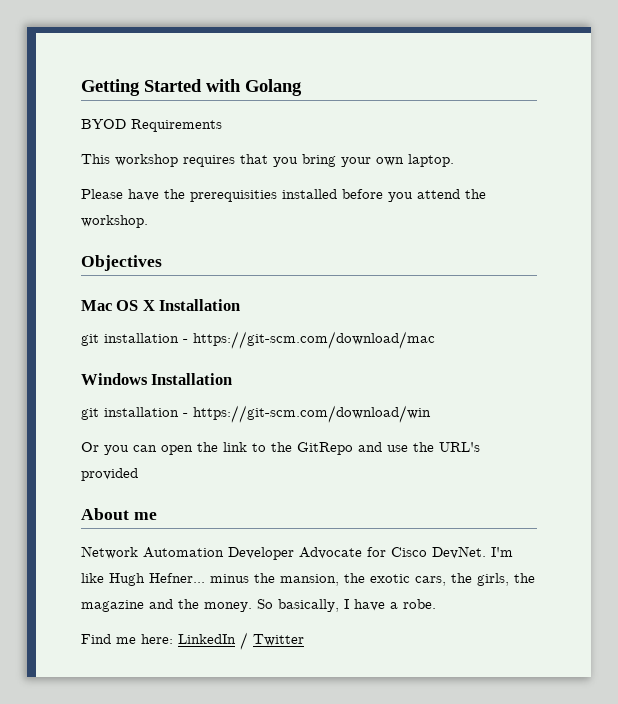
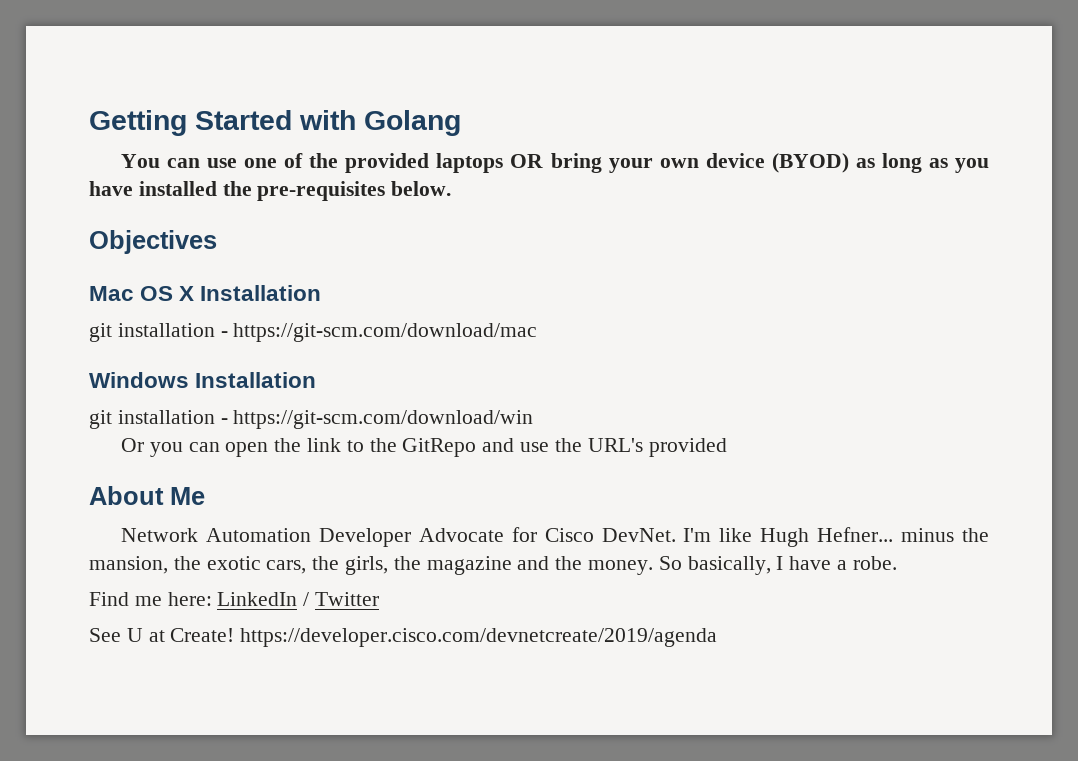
[81,119,222,132] [81,154,454,167] [81,189,486,202] [81,215,148,228] BYOD Requirements // This workshop requires that you bring your own laptop. // Please have the prerequisities installed before you attend the workshop. -> [121,153,989,173] [89,181,452,201] You can use one of the provided laptops OR bring your own device (BYOD) as long as you have installed the pre-requisites below.
[133,512,157,520] me -> [170,487,205,505] Me
(304, 640) none -> [89,628,718,647] // See U at Create! https://developer.cisco.com/devnetcreate/2019/agenda

